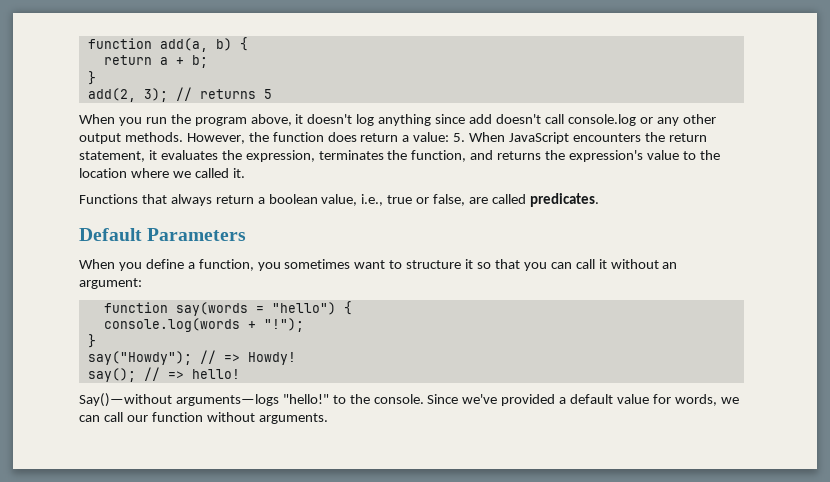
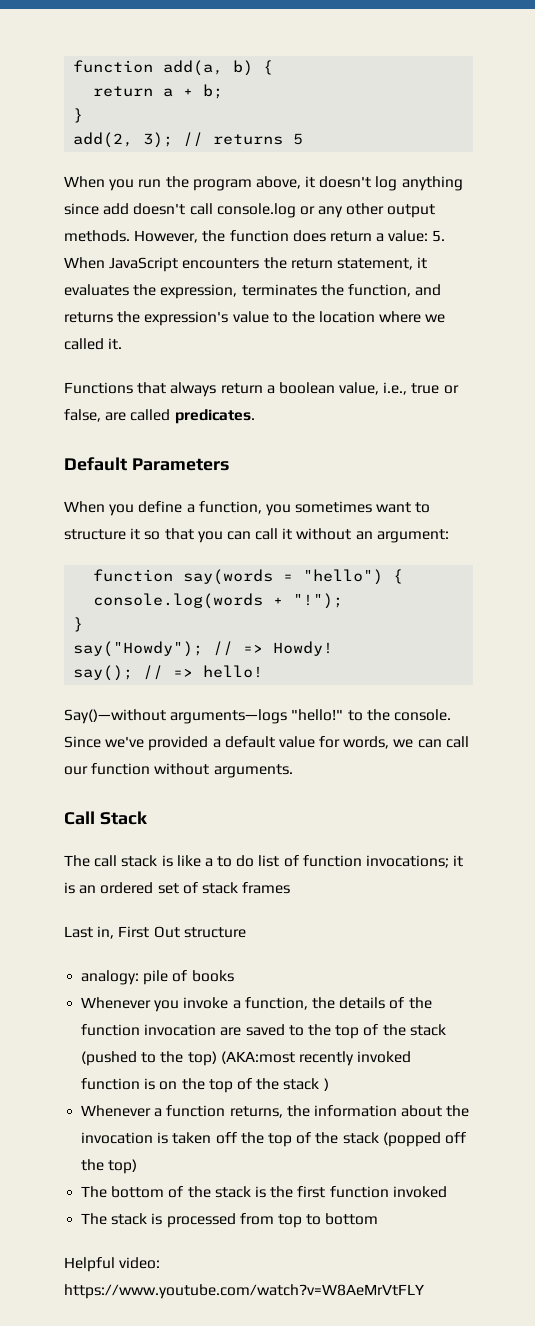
(328, 418) none -> [64,811,147,825] [64,855,464,868] [64,882,291,894] [64,926,246,939] [81,970,234,985] [81,997,432,1012] [81,1024,446,1039] [81,1051,412,1066] [81,1078,329,1093] [81,1105,470,1118] [81,1132,466,1147] [81,1159,138,1174] [81,1186,447,1198] [81,1213,379,1228] [64,1257,161,1272] [64,1284,424,1299] // Call Stack // The call stack is like a to do list of function invocations; it is an ordered set of stack frames // Last in, First Out structure // analogy: pile of books // Whenever you invoke a function, the details of the function invocation are saved to the top of the stack (pushed to the top) (AKA:most recently invoked function is on the top of the stack ) // Whenever a function returns, the information about the invocation is taken off the top of the stack (popped off the top) // The bottom of the stack is the first function invoked // The stack is processed from top to bottom // Helpful video: https://www.youtube.com/watch?v=W8AeMrVtFLY

